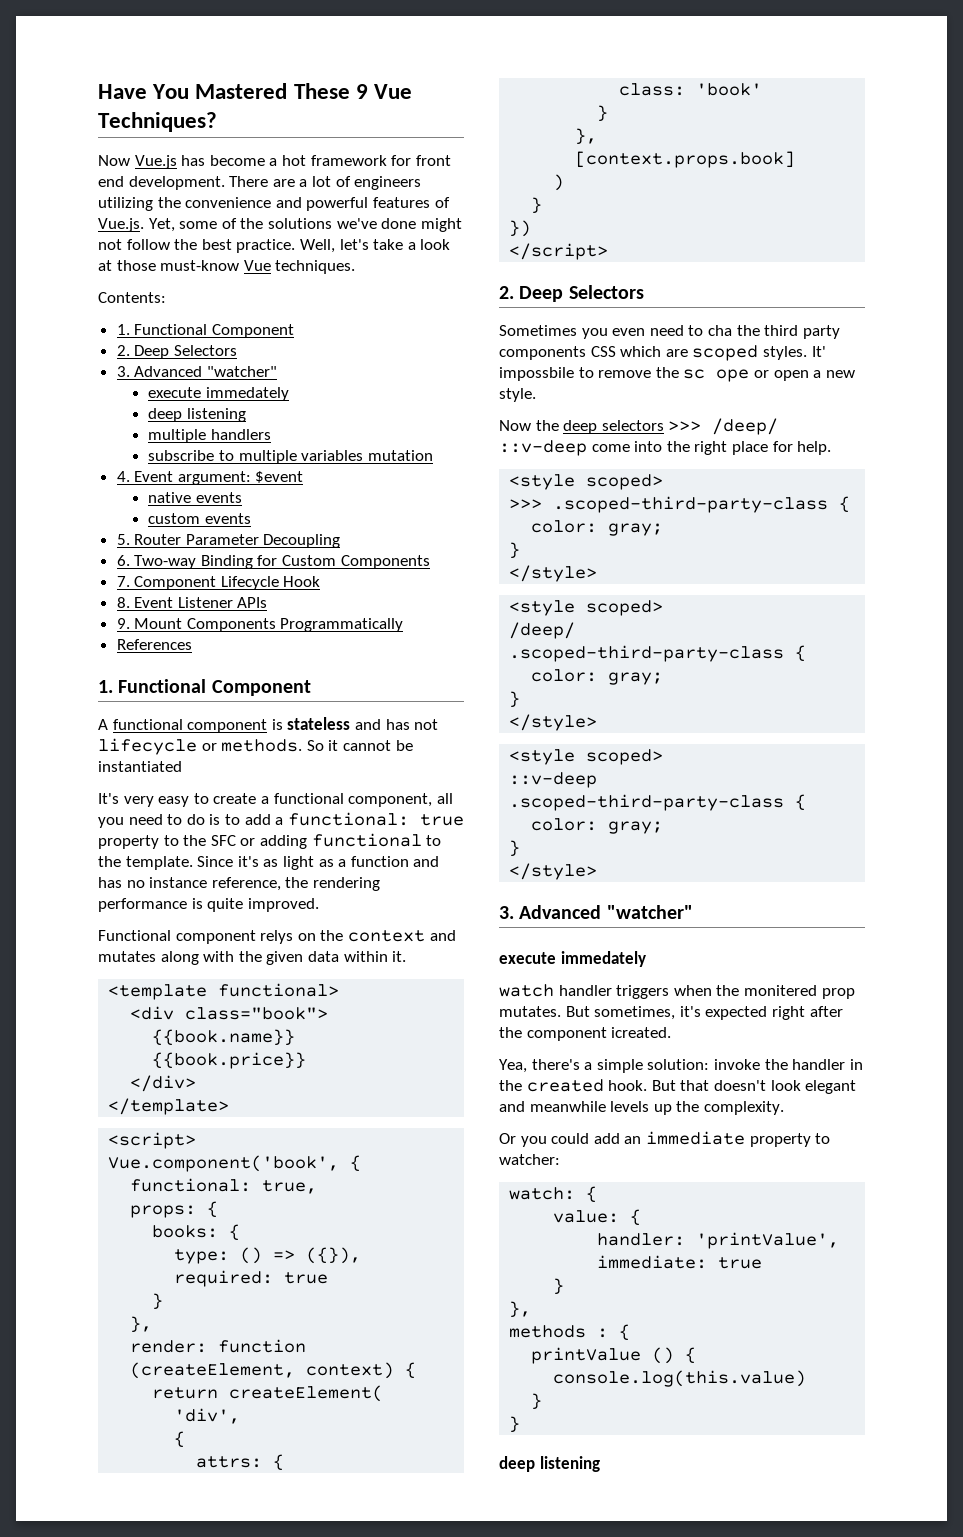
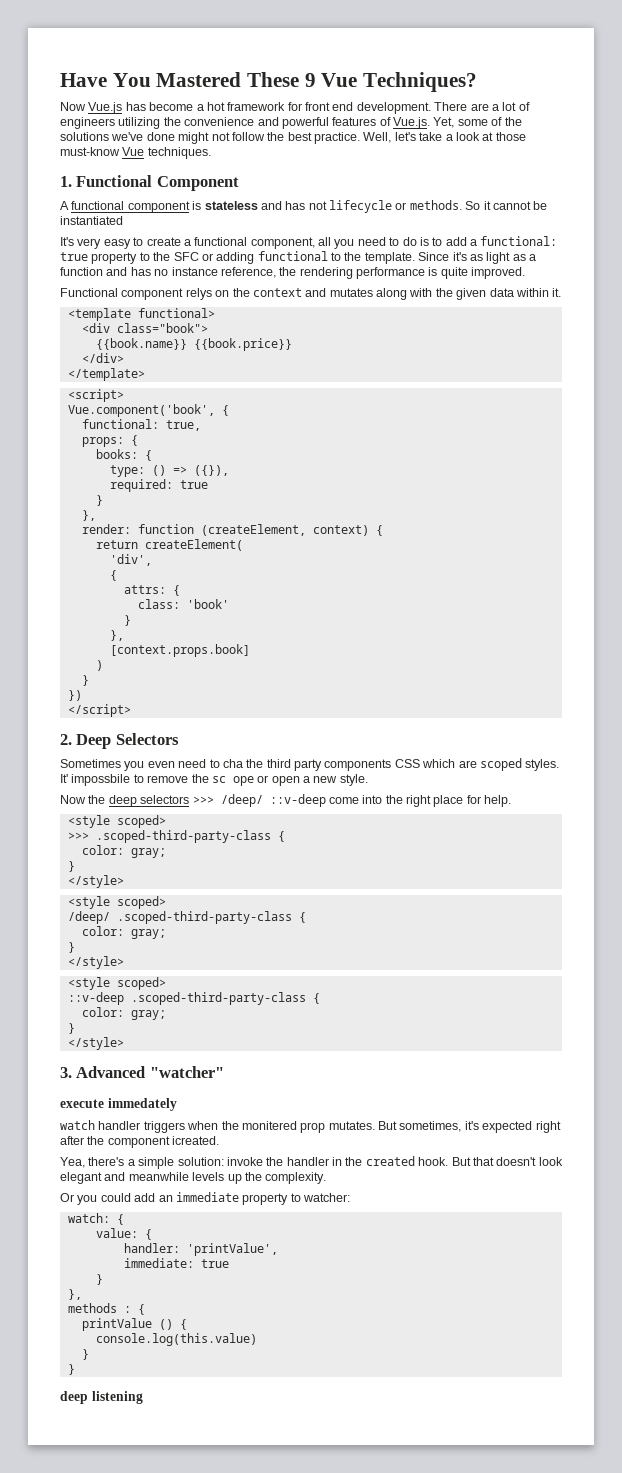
[98,292,166,303] [116,324,294,338] [116,345,237,359] [116,366,277,377] [148,387,290,401] [148,408,247,422] [148,429,272,443] [148,450,433,464] [116,471,304,485] [148,492,243,503] [148,513,252,524] [116,534,341,548] [116,555,430,569] [116,576,321,590] [116,597,268,608] [116,618,404,632] [116,639,192,650] // Contents: // 1. Functional Component // 2. Deep Selectors // 3. Advanced "watcher" // execute immedately // deep listening // multiple handlers // subscribe to multiple variables mutation // 4. Event argument: $event // native events // custom events // 5. Router Parameter Decoupling // 6. Two-way Binding for Custom Components // 7. Component Lifecycle Hook // 8. Event Listener APIs // 9. Mount Components Programmatically // References -> (211, 153) none

